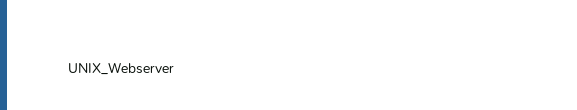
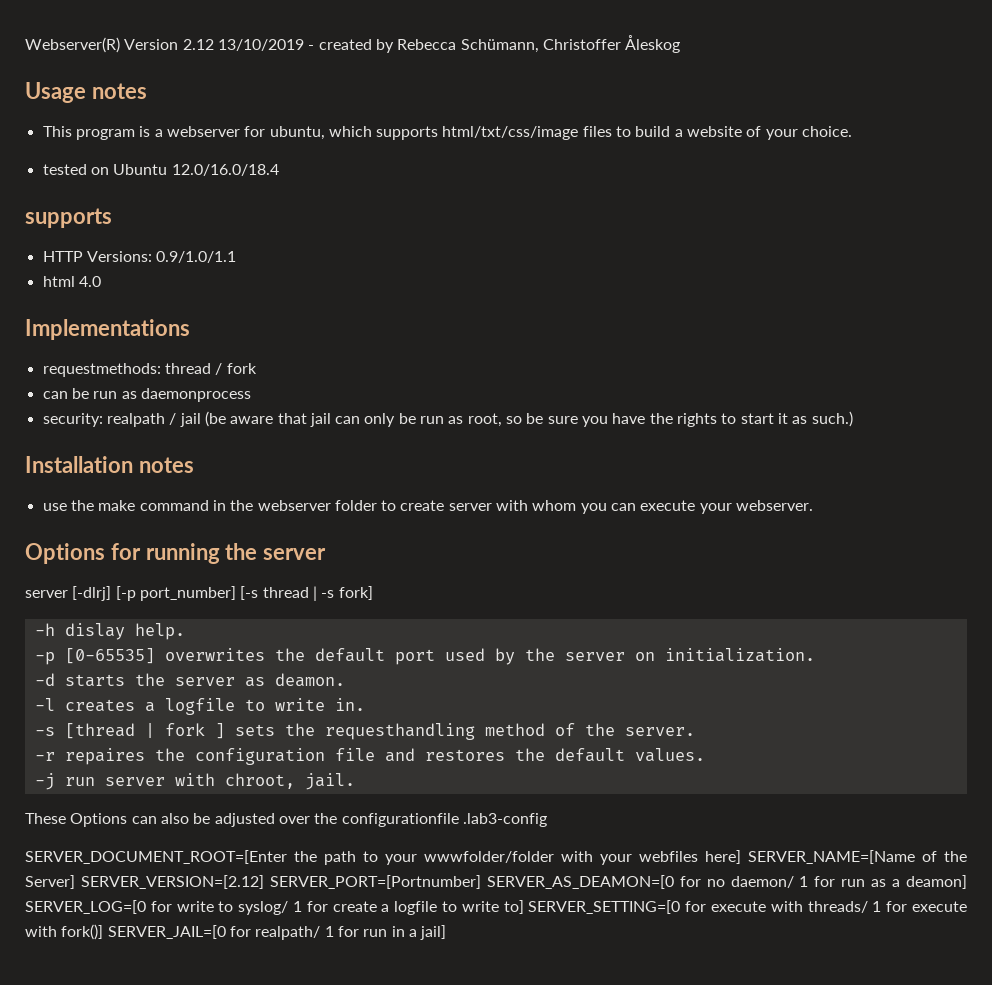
[68,62,174,75] UNIX_Webserver -> [25,35,681,53] [25,82,147,103] [42,126,853,140] [42,164,279,176] [25,208,112,228] [42,251,237,263] [42,276,101,287] [25,319,190,340] [42,363,257,377] [42,388,251,402] [42,411,853,427] [25,456,194,473] [42,500,814,514] [25,543,327,564] [25,586,373,601] [34,623,185,640] [34,648,815,665] [34,673,345,687] [34,698,365,715] [34,723,695,740] [34,748,705,765] [34,773,355,790] [25,813,547,827] [25,850,967,865] [25,875,967,889] [25,900,967,915] [25,924,447,940] Webserver(R) Version 2.12 13/10/2019 - created by Rebecca Schümann, Christoffer Åleskog // Usage notes // This program is a webserver for ubuntu, which supports html/txt/css/image files to build a website of your choice. // tested on Ubuntu 12.0/16.0/18.4 // supports // HTTP Versions: 0.9/1.0/1.1 // html 4.0 // Implementations // requestmethods: thread / fork // can be run as daemonprocess // security: realpath / jail (be aware that jail can only be run as root, so be sure you have the rights to start it as such.) // Installation notes // use the make command in the webserver folder to create server with whom you can execute your webserver. // Options for running the server // server [-dlrj] [-p port_number] [-s thread | -s fork] // -h dislay help. // -p [0-65535] overwrites the default port used by the server on initialization. // -d starts the server as deamon. // -l creates a logfile to write in. // -s [thread | fork ] sets the requesthandling method of the server. // -r repaires the configuration file and restores the default values. // -j run server with chroot, jail. // These Options can also be adjusted over the configurationfile .lab3-config // SERVER_DOCUMENT_ROOT=[Enter the path to your wwwfolder/folder with your webfiles here] SERVER_NAME=[Name of the Server] SERVER_VERSION=[2.12] SERVER_PORT=[Portnumber] SERVER_AS_DEAMON=[0 for no daemon/ 1 for run as a deamon] SERVER_LOG=[0 for write to syslog/ 1 for create a logfile to write to] SERVER_SETTING=[0 for execute with threads/ 1 for execute with fork()] SERVER_JAIL=[0 for realpath/ 1 for run in a jail]

